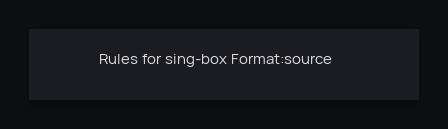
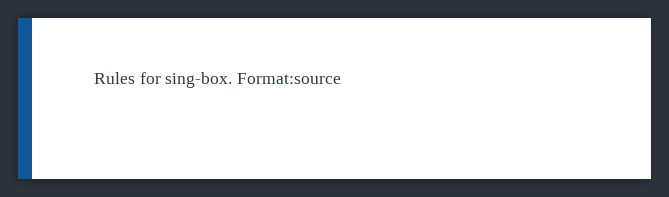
[165,54,228,67] sing-box -> [165,72,233,88] sing-box.

